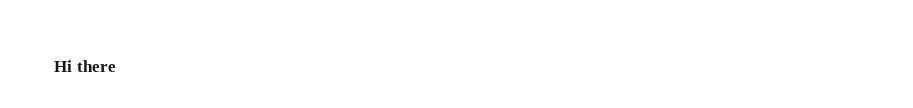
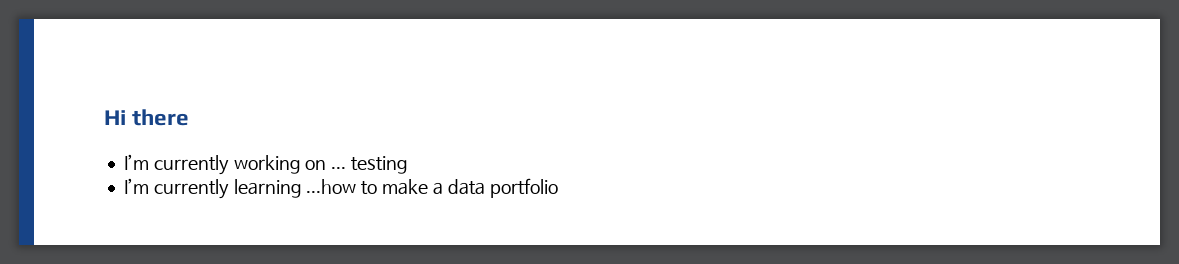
(116, 66) none -> [123,154,409,175] [123,178,558,199] // I’m currently working on ... testing // I’m currently learning ...how to make a data portfolio

